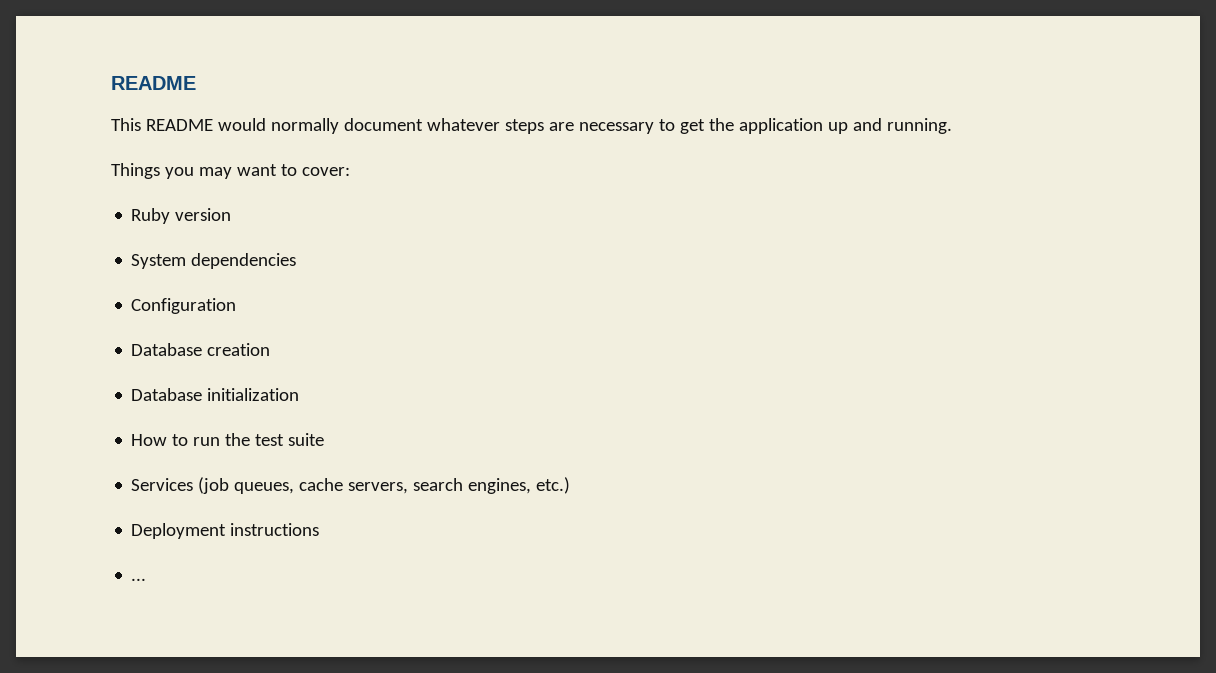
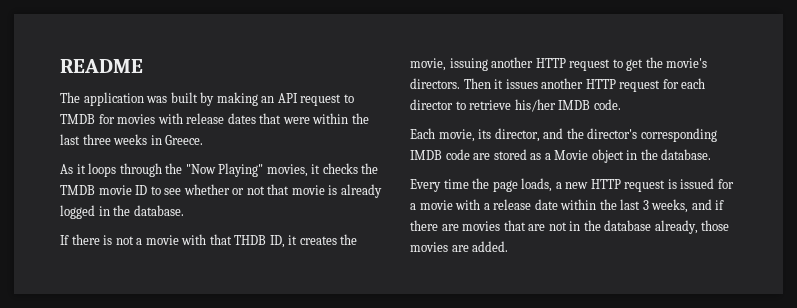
[111,118,952,134] [111,163,350,179] [131,208,232,224] [131,253,297,269] [131,298,237,314] [131,343,271,356] [131,388,300,401] [131,433,325,446] [131,477,571,494] [131,523,320,539] [131,578,147,581] This README would normally document whatever steps are necessary to get the application up and running. // Things you may want to cover: // Ruby version // System dependencies // Configuration // Database creation // Database initialization // How to run the test suite // Services (job queues, cache servers, search engines, etc.) // Deployment instructions // ... -> [60,92,354,106] [60,113,369,124] [60,134,204,145] [60,163,379,177] [60,184,382,198] [60,205,184,219] [60,234,358,248] [410,57,708,71] [410,78,706,92] [410,99,621,112] [410,128,717,142] [410,149,712,163] [410,178,734,192] [410,199,725,213] [410,220,730,234] [410,241,509,252] The application was built by making an API request to TMDB for movies with release dates that were within the last three weeks in Greece. // As it loops through the "Now Playing" movies, it checks the TMDB movie ID to see whether or not that movie is already logged in the database. // If there is not a movie with that THDB ID, it creates the movie, issuing another HTTP request to get the movie's directors. Then it issues another HTTP request for each director to retrieve his/her IMDB code. // Each movie, its director, and the director's corresponding IMDB code are stored as a Movie object in the database. // Every time the page loads, a new HTTP request is issued for a movie with a release date within the last 3 weeks, and if there are movies that are not in the database already, those movies are added.

